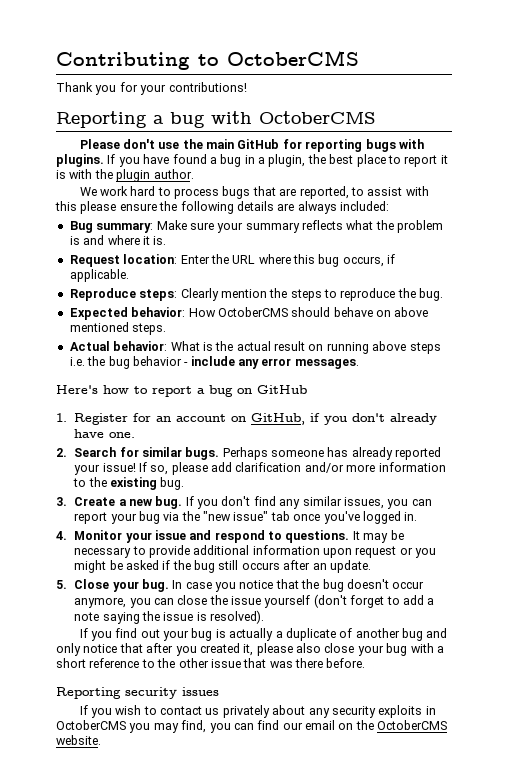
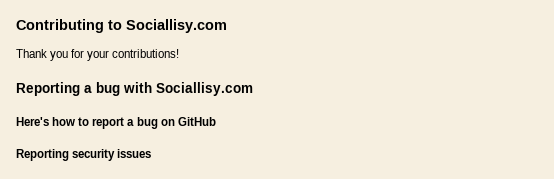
[227,50,359,66] OctoberCMS -> [126,19,227,33] Sociallisy.com
[259,111,376,124] [79,139,424,152] [56,154,448,167] [56,169,194,182] [79,186,429,199] [55,201,389,214] [69,220,444,233] [69,235,167,245] [69,254,396,267] [69,269,129,282] [69,288,444,301] [69,307,429,320] [69,322,167,335] [69,341,441,354] [69,356,359,369] OctoberCMS // Please don't use the main GitHub for reporting bugs with plugins. If you have found a bug in a plugin, the best place to report it is with the plugin author. // We work hard to process bugs that are reported, to assist with this please ensure the following details are always included: // Bug summary: Make sure your summary reflects what the problem is and where it is. // Request location: Enter the URL where this bug occurs, if applicable. // Reproduce steps: Clearly mention the steps to reproduce the bug. // Expected behavior: How OctoberCMS should behave on above mentioned steps. // Actual behavior: What is the actual result on running above steps i.e. the bug behavior - include any error messages. -> [156,82,253,96] Sociallisy.com
[56,413,438,425] [74,429,136,438] [56,447,442,460] [74,462,446,475] [73,477,185,490] [56,496,432,509] [74,511,418,524] [56,530,404,543] [74,545,437,558] [74,560,371,573] [56,579,425,592] [74,594,435,608] [74,610,265,624] [79,628,448,641] [56,643,444,656] [56,658,366,668] [56,687,219,699] [79,705,436,718] [56,720,448,733] [56,735,101,745] 1. Register for an account on GitHub, if you don't already have one. // 2. Search for similar bugs. Perhaps someone has already reported your issue! If so, please add clarification and/or more information to the existing bug. // 3. Create a new bug. If you don't find any similar issues, you can report your bug via the "new issue" tab once you've logged in. // 4. Monitor your issue and respond to questions. It may be necessary to provide additional information upon request or you might be asked if the bug still occurs after an update. // 5. Close your bug. In case you notice that the bug doesn't occur anymore, you can close the issue yourself (don't forget to add a note saying the issue is resolved). // If you find out your bug is actually a duplicate of another bug and only notice that after you created it, please also close your bug with a short reference to the other issue that was there before. // Reporting security issues // If you wish to contact us privately about any security exploits in OctoberCMS you may find, you can find our email on the OctoberCMS website. -> [16,149,152,161] Reporting security issues

